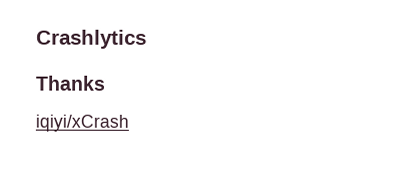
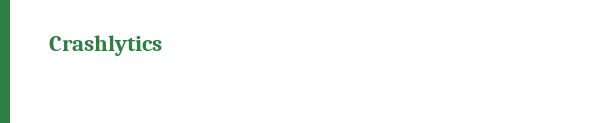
[35,75,106,91] [35,114,129,132] // Thanks // iqiyi/xCrash -> (162, 45) none

